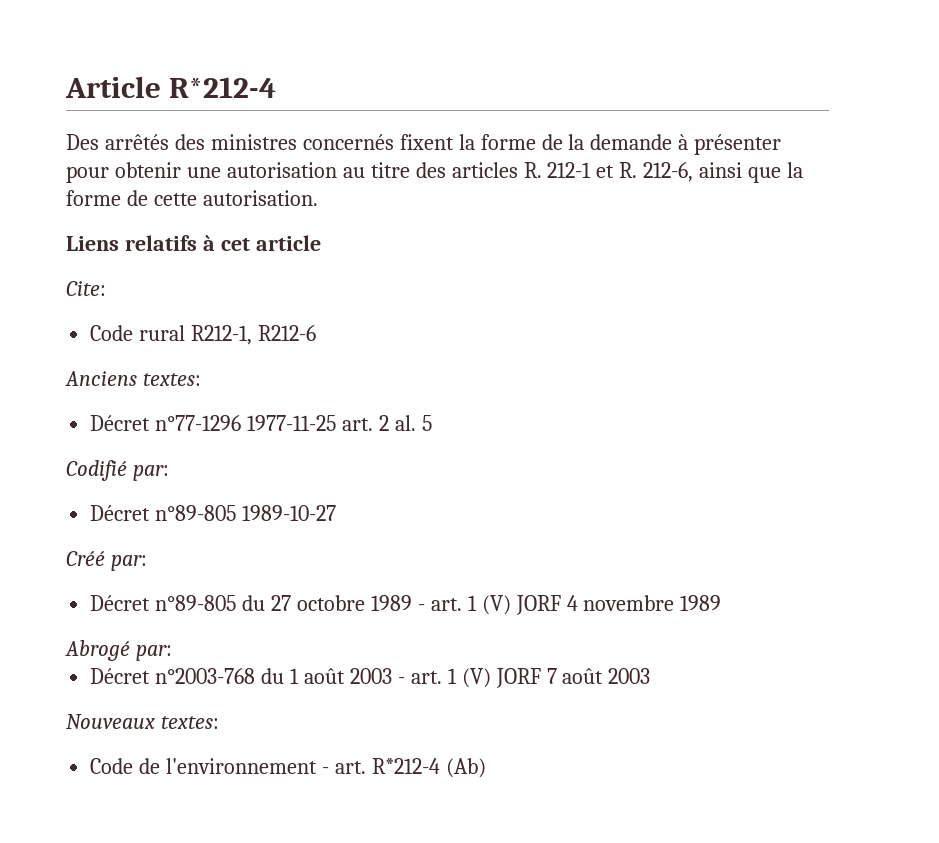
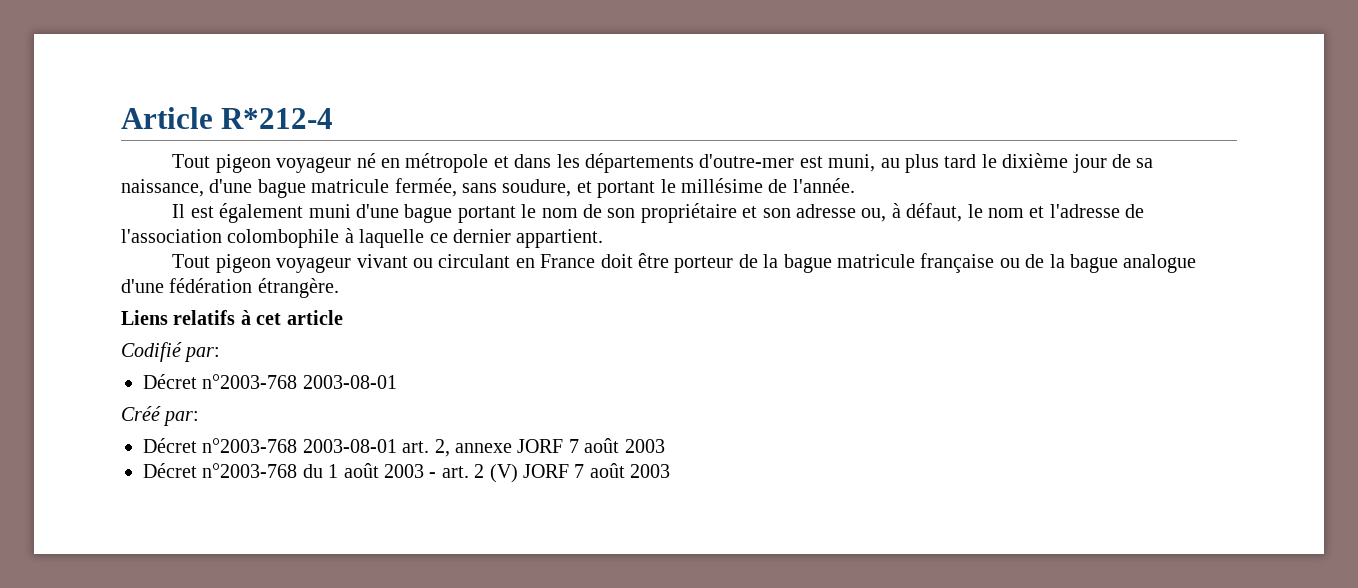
[66,134,782,155] [66,162,804,183] [66,190,318,206] Des arrêtés des ministres concernés fixent la forme de la demande à présenter pour obtenir une autorisation au titre des articles R. 212-1 et R. 212-6, ainsi que la forme de cette autorisation. -> [172,153,1154,173] [121,178,855,198] [172,203,1145,223] [121,228,604,248] [172,253,1197,273] [121,278,339,298] Tout pigeon voyageur né en métropole et dans les départements d'outre-mer est muni, au plus tard le dixième jour de sa naissance, d'une bague matricule fermée, sans soudure, et portant le millésime de l'année. // Il est également muni d'une bague portant le nom de son propriétaire et son adresse ou, à défaut, le nom et l'adresse de l'association colombophile à laquelle ce dernier appartient. // Tout pigeon voyageur vivant ou circulant en France doit être porteur de la bague matricule française ou de la bague analogue d'une fédération étrangère.
[66,281,106,296] [90,325,317,345] [65,371,201,386] [90,415,432,431] // Cite: // Code rural R212-1, R212-6 // Anciens textes: // Décret n°77-1296 1977-11-25 art. 2 al. 5 -> (343, 317) none
[155,505,337,521] n°89-805 1989-10-27 -> [202,374,397,389] n°2003-768 2003-08-01
[155,595,722,615] [65,640,172,661] n°89-805 du 27 octobre 1989 - art. 1 (V) JORF 4 novembre 1989 // Abrogé par: -> [202,438,665,457] n°2003-768 2003-08-01 art. 2, annexe JORF 7 août 2003
[447,668,457,684] 1 -> [474,464,485,478] 2
[66,714,219,729] [90,758,486,778] // Nouveaux textes: // Code de l'environnement - art. R*212-4 (Ab) -> (671, 471) none

